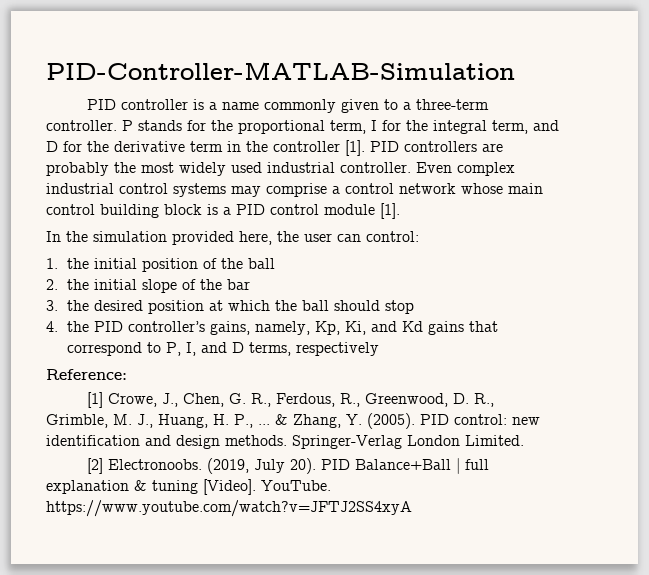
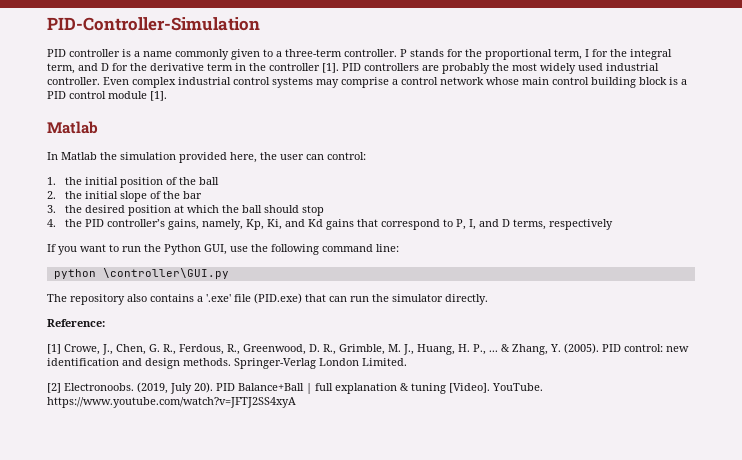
[46,62,515,80] PID-Controller-MATLAB-Simulation -> [47,17,260,31] PID-Controller-Simulation
(400, 211) none -> [47,121,98,134] // Matlab
(61, 236) none -> [61,152,97,160] Matlab
(380, 349) none -> [47,244,399,255] [53,268,229,279] [47,293,488,305] // If you want to run the Python GUI, use the following command line: // python \controller\GUI.py // The repository also contains a '.exe' file (PID.exe) that can run the simulator directly.

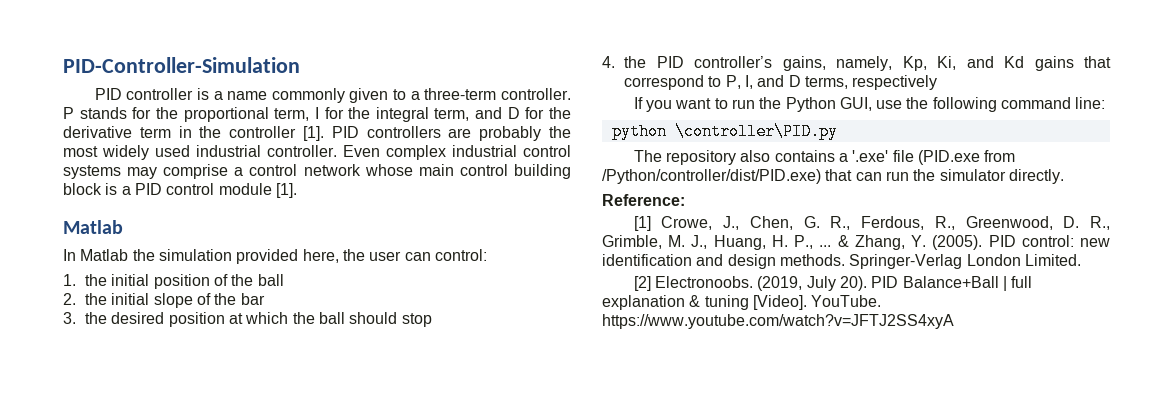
[102,268,229,279] \controller\GUI.py -> [674,123,838,140] \controller\PID.py
[254,293,302,304] (PID.exe) -> [917,150,1016,165] [602,169,821,184] (PID.exe from /Python/controller/dist/PID.exe)

